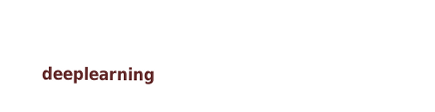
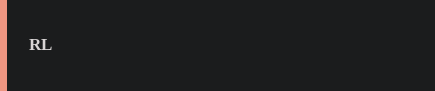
[41,66,155,85] deeplearning -> [29,39,52,50] RL

